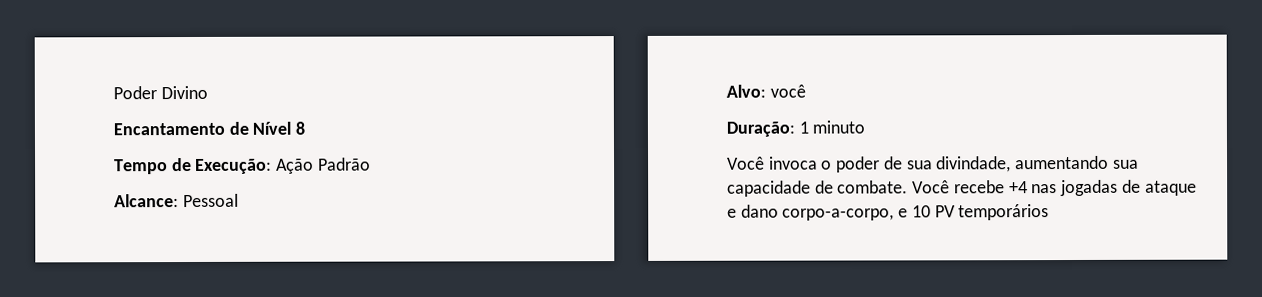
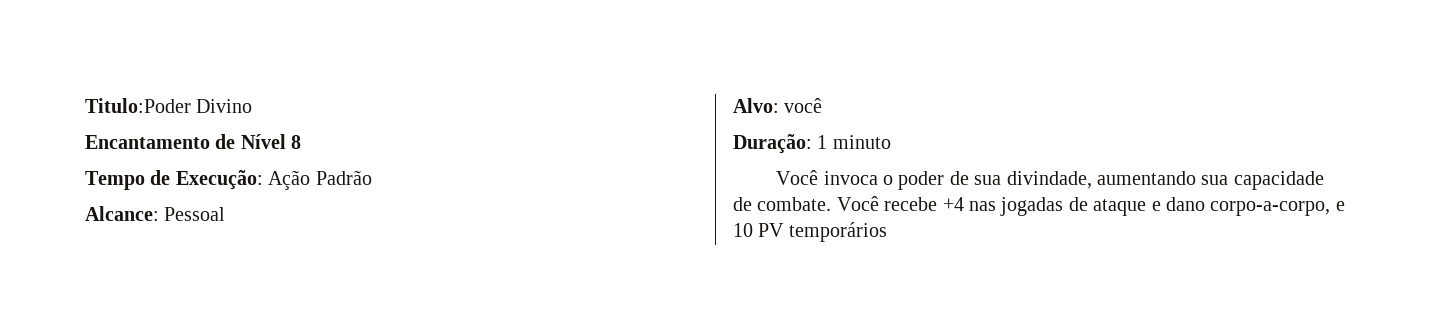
[113,86,157,100] Poder -> [85,98,191,113] Titulo:Poder

